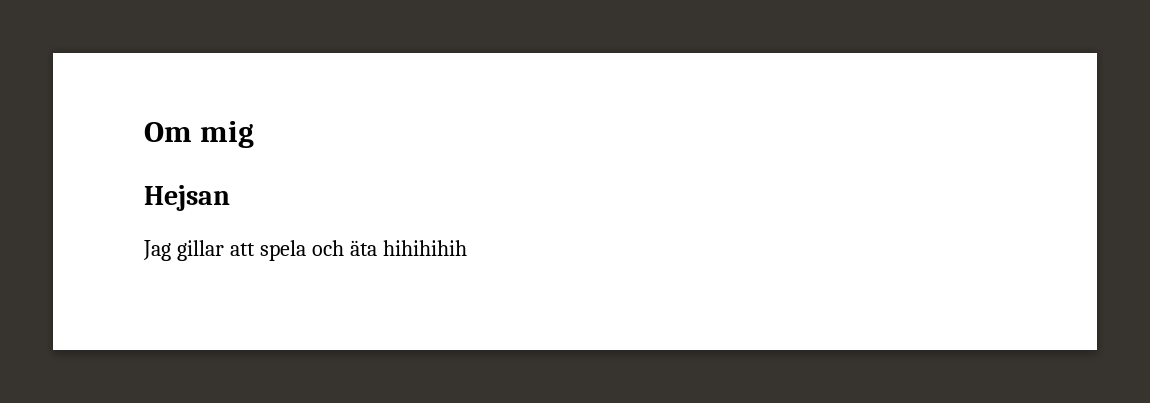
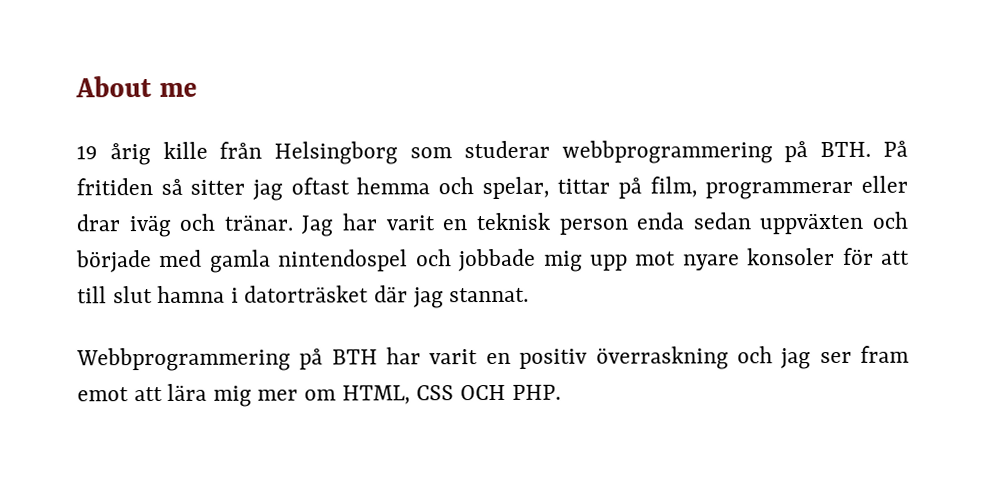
[144,121,255,148] [144,185,230,211] [143,240,467,261] Om mig // Hejsan // Jag gillar att spela och äta hihihihih -> [75,76,198,98] [76,140,908,166] [76,175,908,201] [76,211,909,238] [76,247,910,273] [77,285,530,309] [76,345,910,372] [77,383,561,407] About me // 19 årig kille från Helsingborg som studerar webbprogrammering på BTH. På fritiden så sitter jag oftast hemma och spelar, tittar på film, programmerar eller drar iväg och tränar. Jag har varit en teknisk person enda sedan uppväxten och började med gamla nintendospel och jobbade mig upp mot nyare konsoler för att till slut hamna i datorträsket där jag stannat. // Webbprogrammering på BTH har varit en positiv överraskning och jag ser fram emot att lära mig mer om HTML, CSS OCH PHP.

